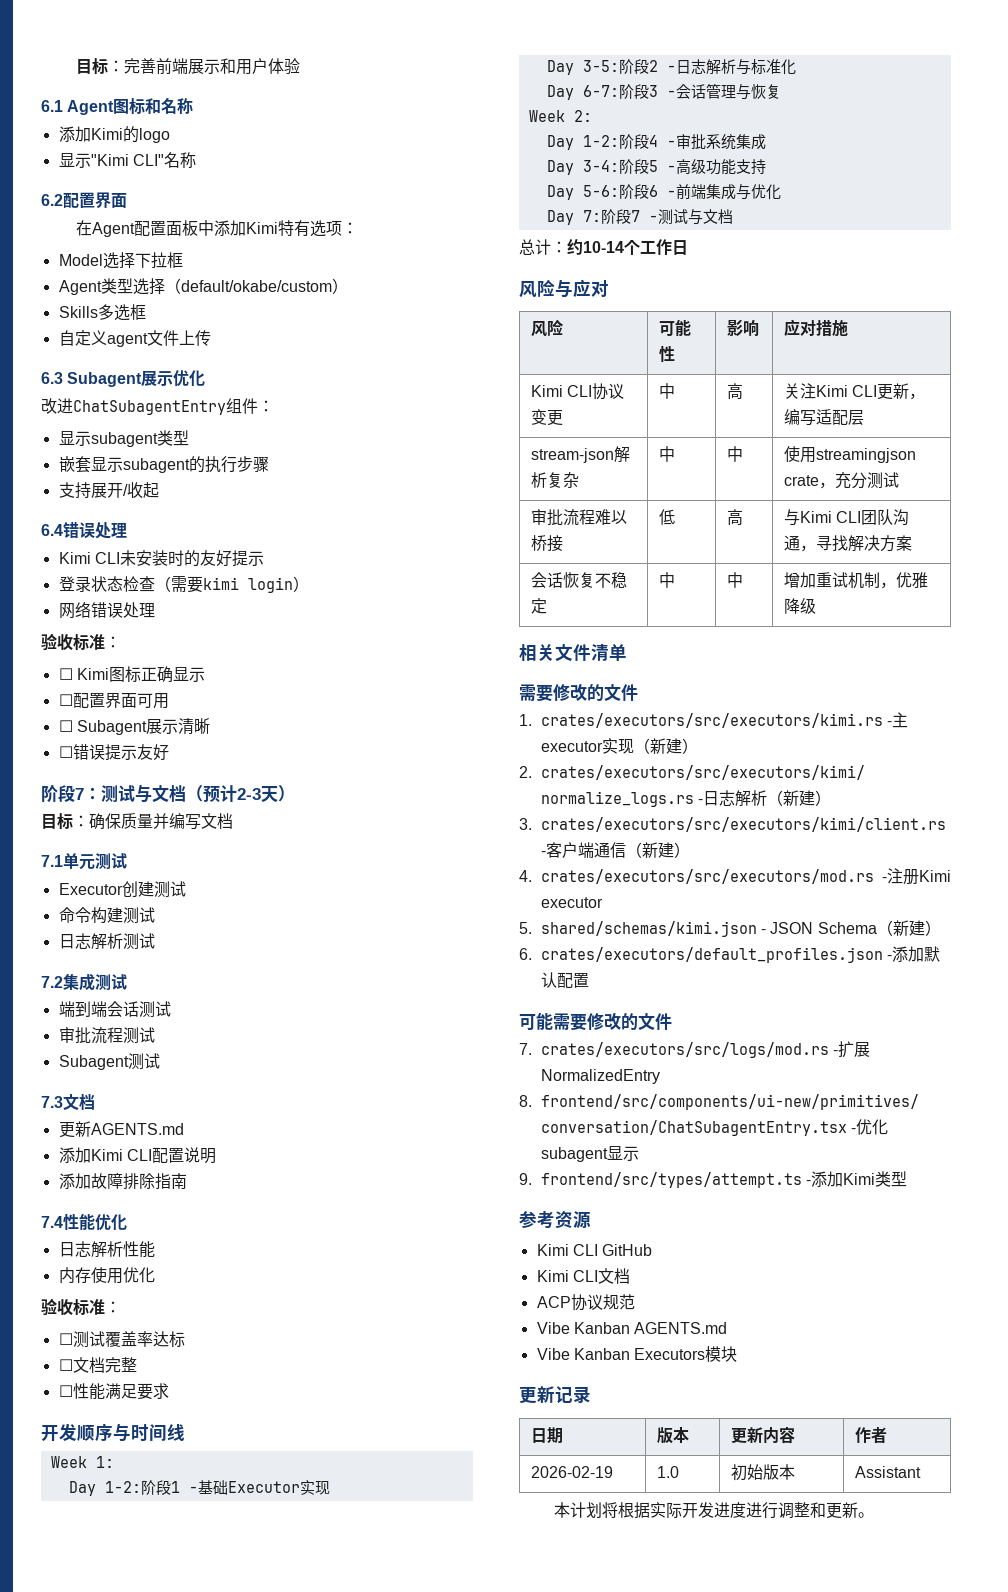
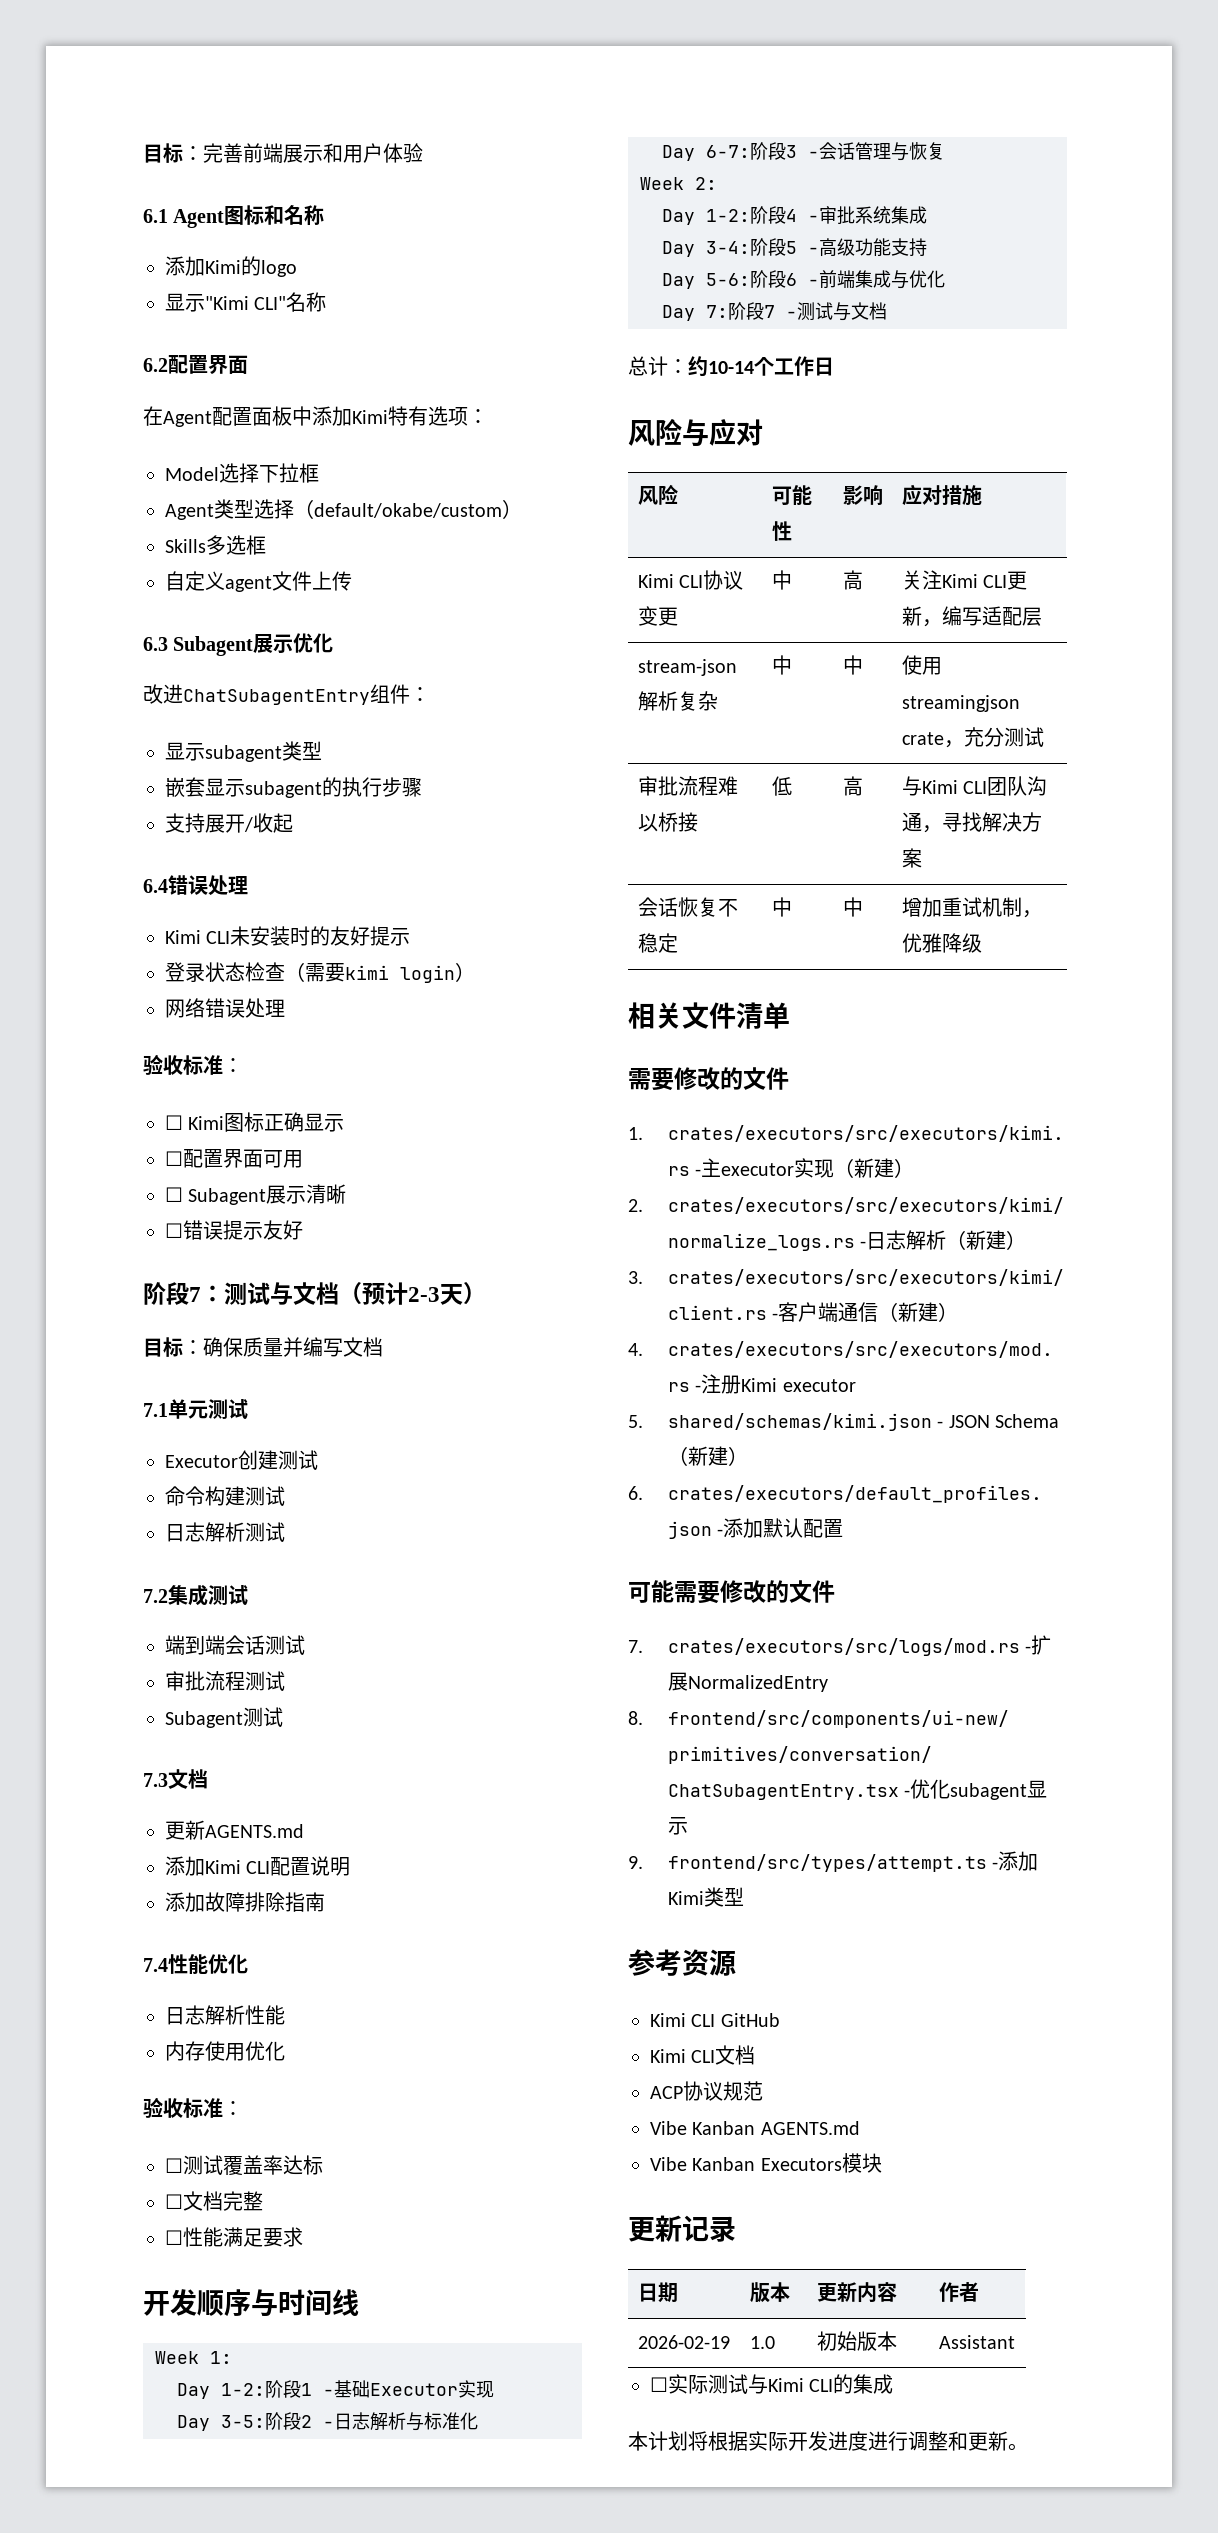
(921, 1472) none -> [650,2374,894,2394] // ☐实际测试与Kimi CLI的集成

